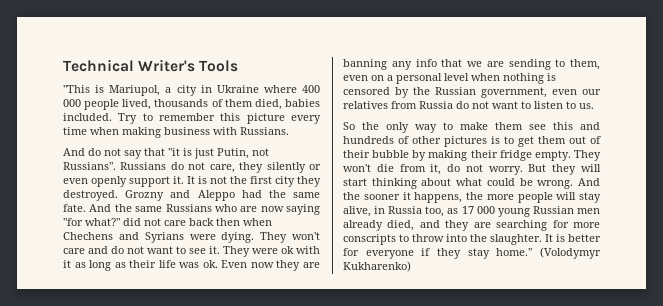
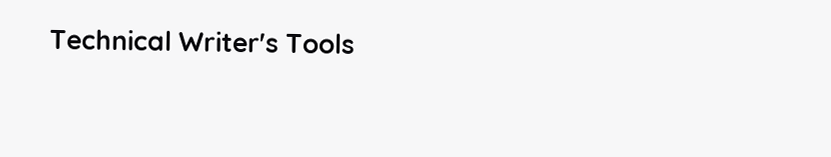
[63,85,320,96] [63,99,320,110] [63,113,321,124] [63,127,289,138] [63,148,269,159] [63,162,321,173] [63,176,321,187] [63,190,320,201] [63,204,320,215] [63,218,272,226] [63,232,320,243] [63,246,320,257] [63,260,320,271] [343,59,600,70] [343,73,556,84] [343,87,601,98] [343,101,594,109] [343,122,600,133] [343,136,601,147] [343,150,601,161] [343,164,601,175] [343,178,600,189] [343,192,601,203] [343,206,600,217] [343,220,600,231] [343,234,601,245] [343,247,601,259] [343,261,411,272] // "This is Mariupol, a city in Ukraine where 400 000 people lived, thousands of them died, babies included. Try to remember this picture every time when making business with Russians. // And do not say that "it is just Putin, not Russians". Russians do not care, they silently or even openly support it. It is not the first city they destroyed. Grozny and Aleppo had the same fate. And the same Russians who are now saying "for what?" did not care back then when Chechens and Syrians were dying. They won't care and do not want to see it. They were ok with it as long as their life was ok. Even now they are banning any info that we are sending to them, even on a personal level when nothing is censored by the Russian government, even our relatives from Russia do not want to listen to us. // So the only way to make them see this and hundreds of other pictures is to get them out of their bubble by making their fridge empty. They won't die from it, do not worry. But they will start thinking about what could be wrong. And the sooner it happens, the more people will stay alive, in Russia too, as 17 000 young Russian men already died, and they are searching for more conscripts to throw into the slaughter. It is better for everyone if they stay home." (Volodymyr Kukharenko) -> (356, 43) none

